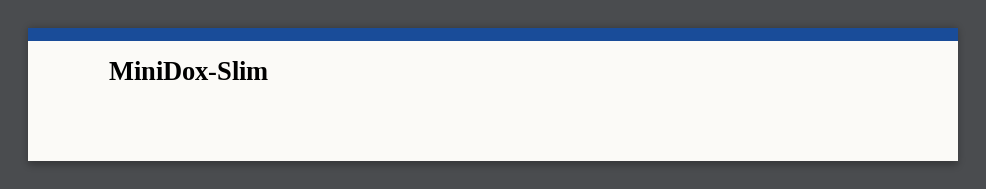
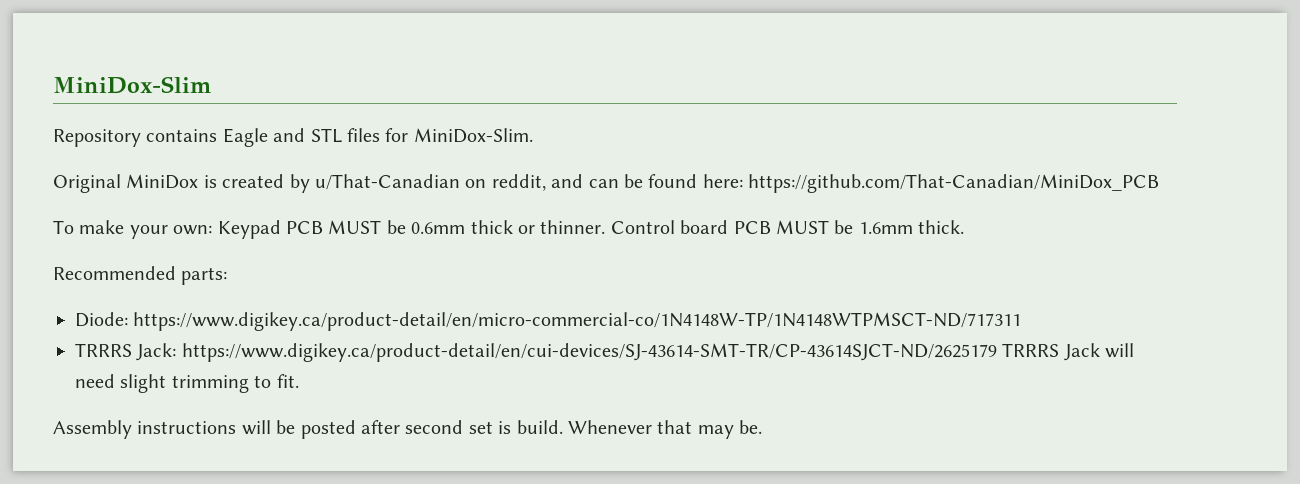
(268, 70) none -> [53,128,533,147] [53,174,1160,193] [53,220,965,239] [53,266,228,285] [75,312,1022,331] [75,343,1134,362] [75,374,299,393] [53,420,763,439] // Repository contains Eagle and STL files for MiniDox-Slim. // Original MiniDox is created by u/That-Canadian on reddit, and can be found here: https://github.com/That-Canadian/MiniDox_PCB // To make your own: Keypad PCB MUST be 0.6mm thick or thinner. Control board PCB MUST be 1.6mm thick. // Recommended parts: // Diode: https://www.digikey.ca/product-detail/en/micro-commercial-co/1N4148W-TP/1N4148WTPMSCT-ND/717311 // TRRRS Jack: https://www.digikey.ca/product-detail/en/cui-devices/SJ-43614-SMT-TR/CP-43614SJCT-ND/2625179 TRRRS Jack will need slight trimming to fit. // Assembly instructions will be posted after second set is build. Whenever that may be.

